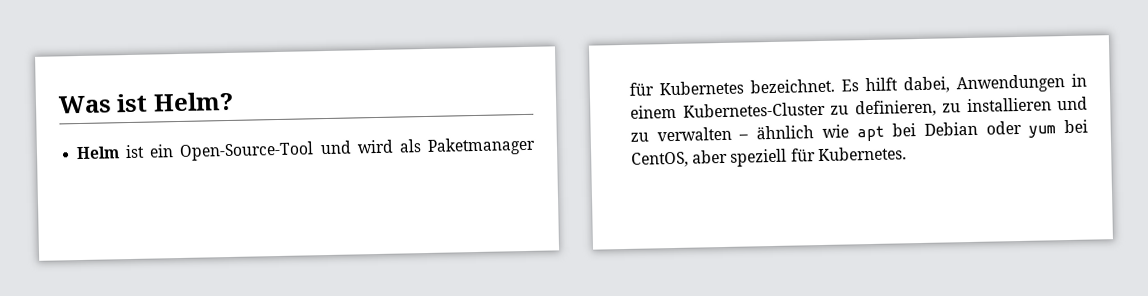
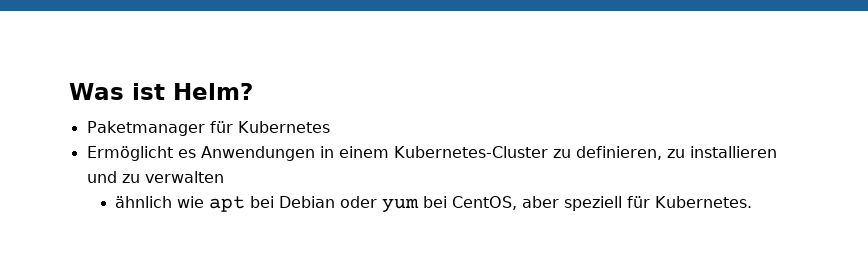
[76,139,422,161] Helm ist ein Open-Source-Tool und wird als -> (253, 91) none
[750,76,951,94] bezeichnet. Es hilft dabei, -> [86,146,196,161] // Ermöglicht es
[738,134,749,140] – -> (224, 177) //

